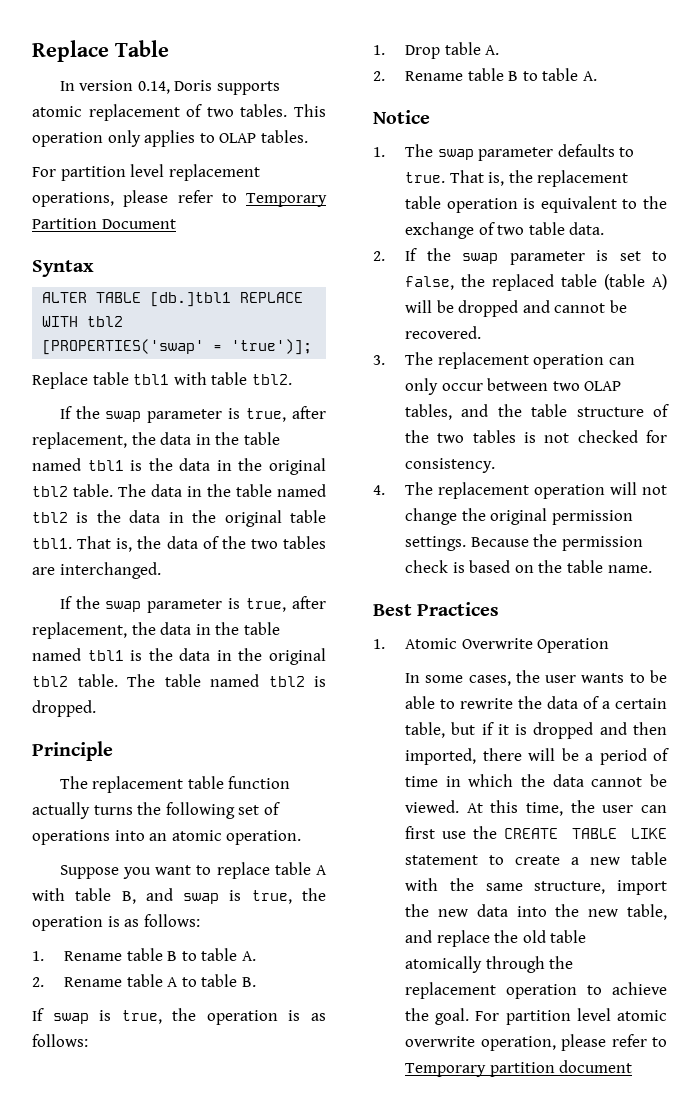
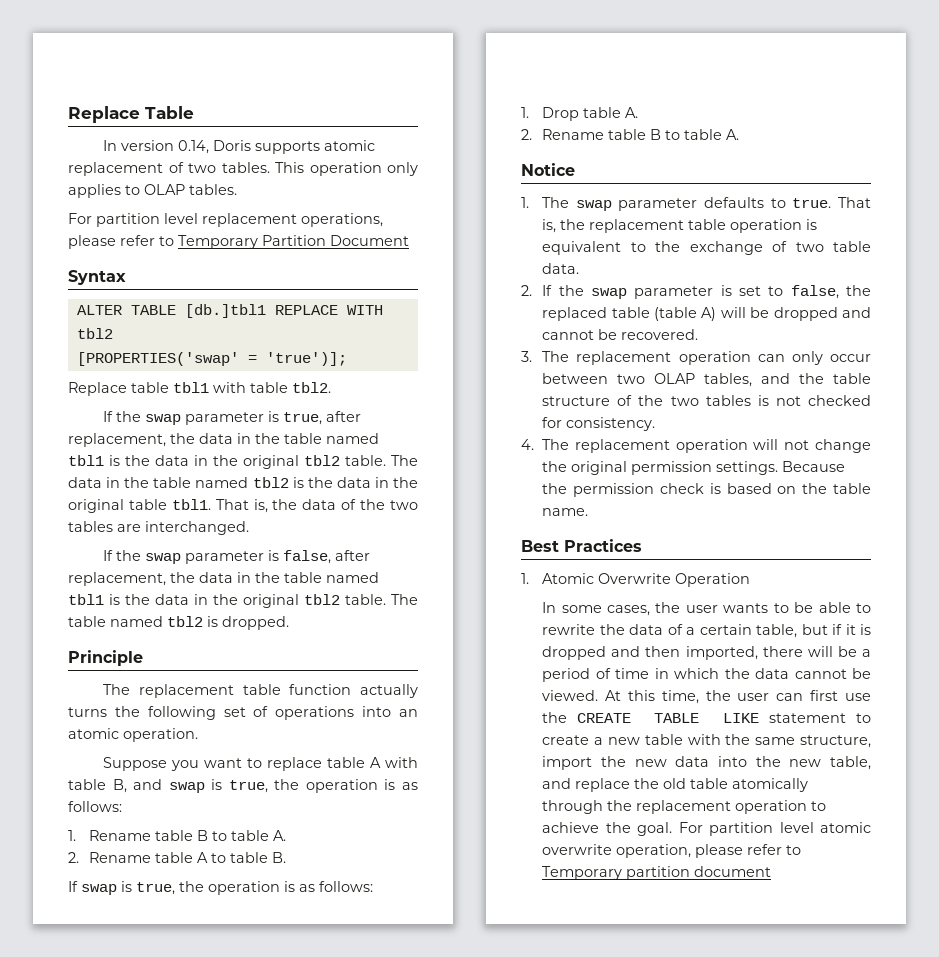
[246,598,287,612] true, -> [283,550,332,564] false,

